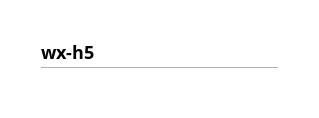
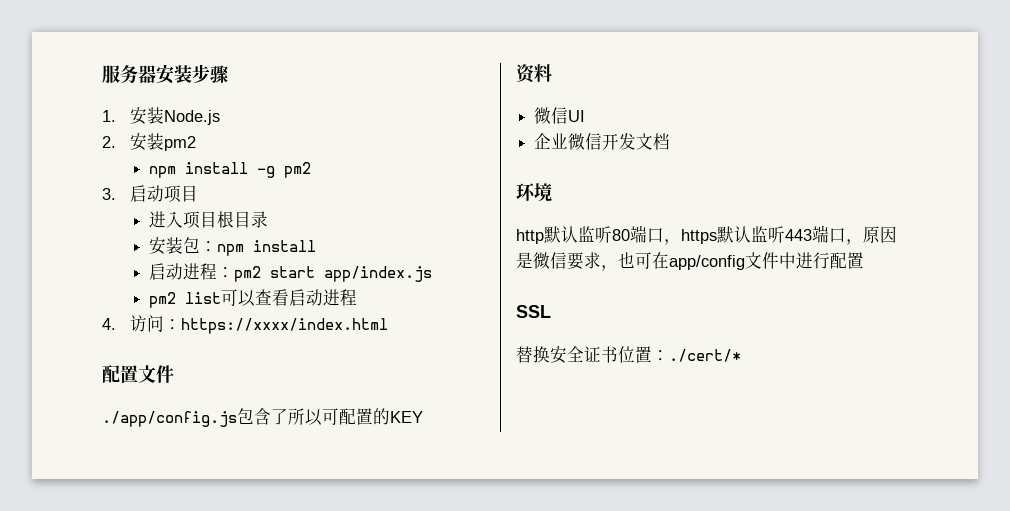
[41,45,94,59] wx-h5 -> [102,64,228,84] [102,107,221,125] [102,133,197,151] [148,162,311,178] [102,185,199,203] [148,211,268,229] [148,237,316,256] [148,263,432,282] [148,289,357,308] [102,315,389,334] [102,365,174,383] [102,408,423,427] [516,64,552,83] [534,107,586,124] [534,133,671,150] [516,183,552,202] [516,225,897,245] [516,252,864,271] [516,305,551,318] [516,346,741,364] 服务器安装步骤 // 1.安装Node.js // 2.安装pm2 // npm install -g pm2 // 3.启动项目 // 进入项目根目录 // 安装包：npm install // 启动进程：pm2 start app/index.js // pm2 list可以查看启动进程 // 4.访问：https://xxxx/index.html // 配置文件 // ./app/config.js包含了所以可配置的KEY // 资料 // 微信UI // 企业微信开发文档 // 环境 // http默认监听80端口，https默认监听443端口，原因是微信要求，也可在app/config文件中进行配置 // SSL // 替换安全证书位置：./cert/*

